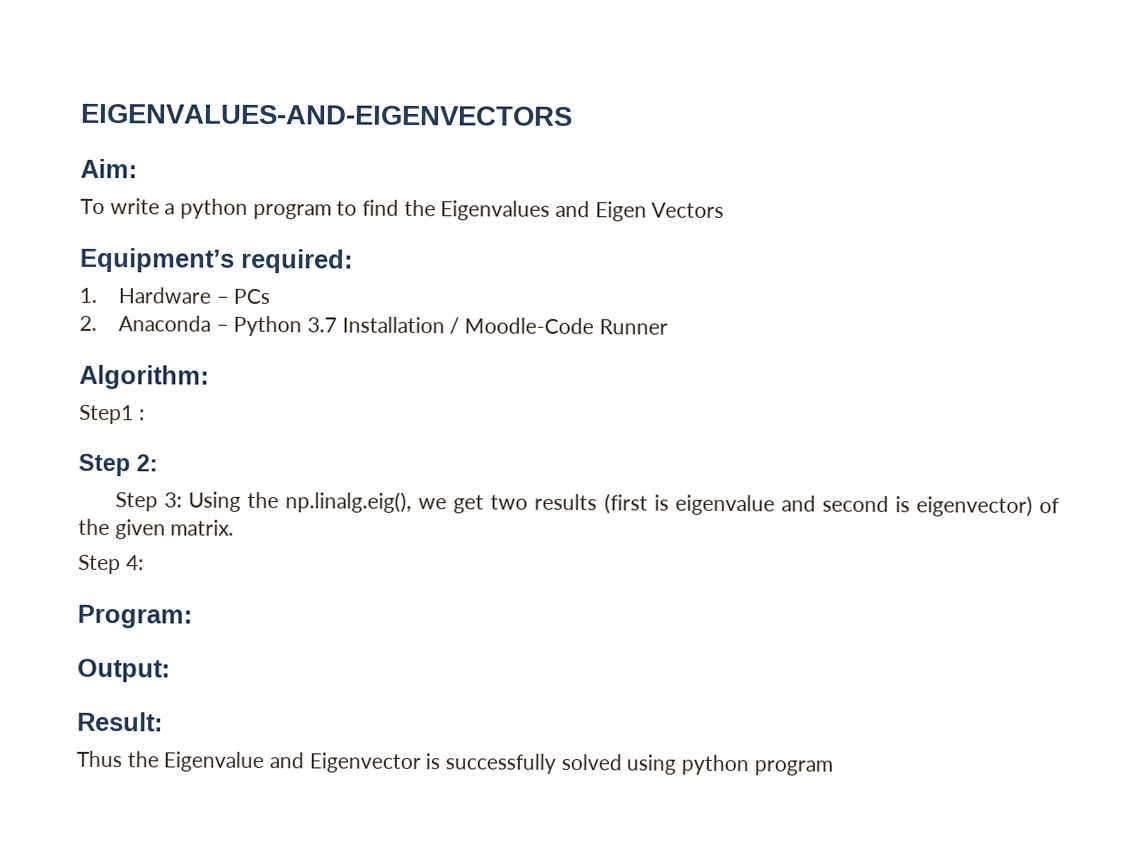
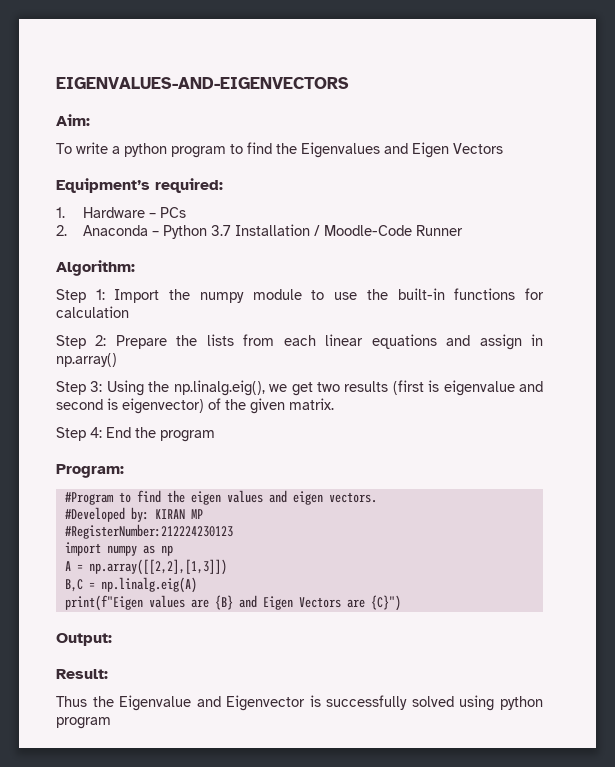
[79,404,145,425] [78,453,158,477] Step1 : // Step 2: -> [56,288,545,303] [56,306,129,318] [56,334,543,350] [56,353,117,367] Step 1: Import the numpy module to use the built-in functions for calculation // Step 2: Prepare the lists from each linear equations and assign in np.array()
[77,604,192,629] // Program: -> [106,427,215,442] [56,464,124,478] [64,490,377,505] [64,507,203,522] [64,524,233,539] [64,542,173,556] [64,559,227,575] [64,577,197,593] [64,595,401,611] End the program // Program: // #Program to find the eigen values and eigen vectors. // #Developed by: KIRAN MP // #RegisterNumber:212224230123 // import numpy as np // A = np.array([[2,2],[1,3]]) // B,C = np.linalg.eig(A) // print(f"Eigen values are {B} and Eigen Vectors are {C}")

